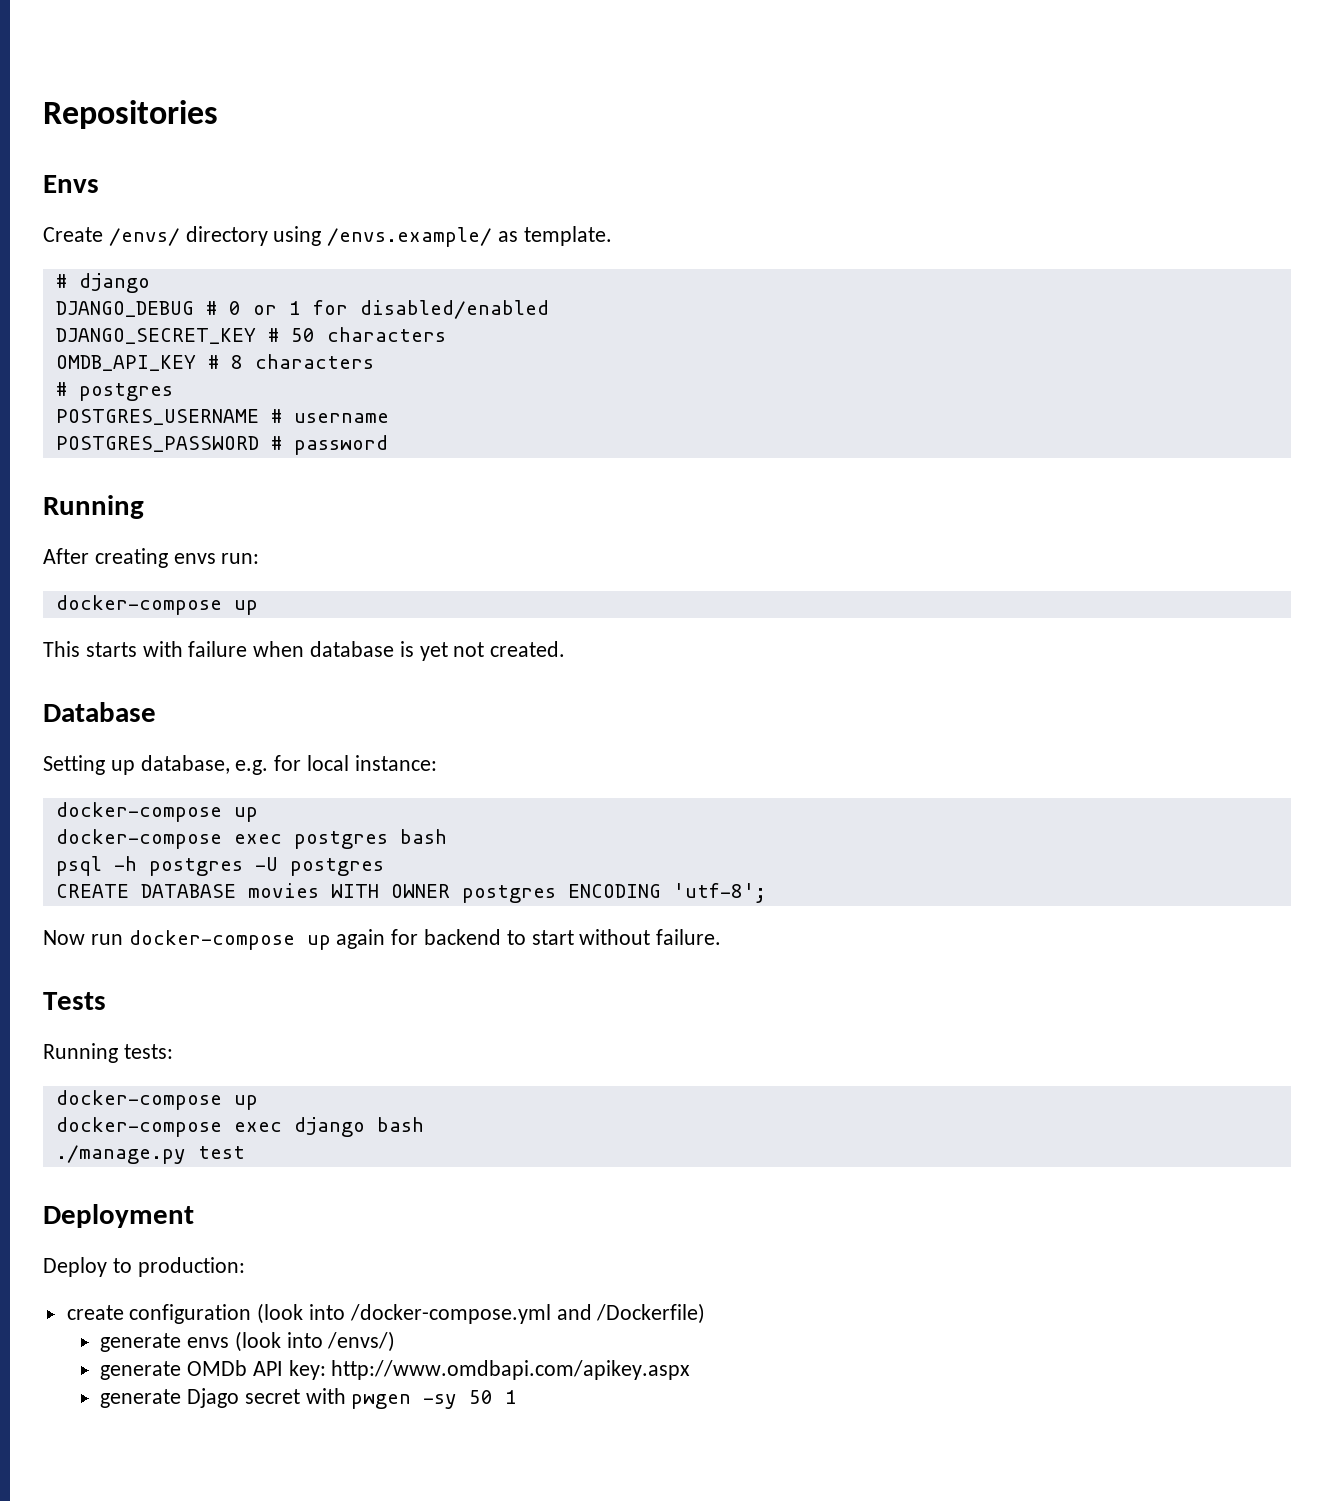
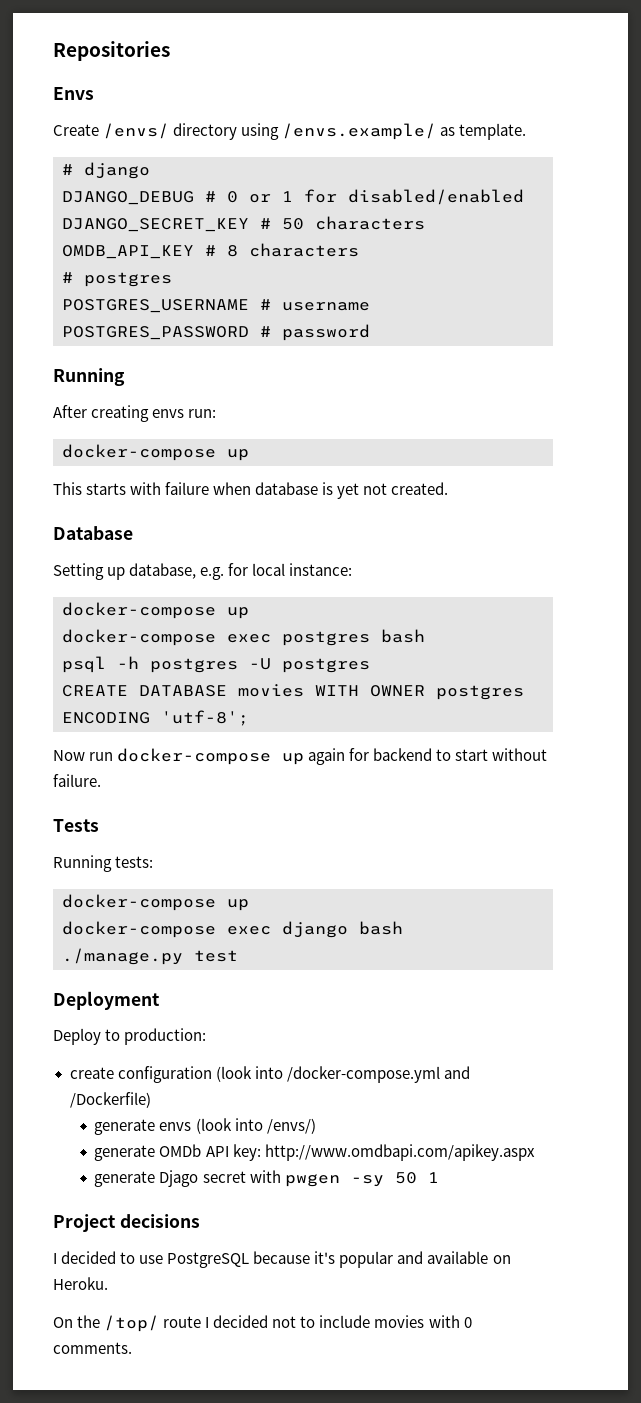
(518, 1397) none -> [53,1214,200,1232] [53,1251,511,1268] [53,1277,108,1290] [53,1315,472,1332] [53,1342,132,1354] // Project decisions // I decided to use PostgreSQL because it's popular and available on Heroku. // On the /top/ route I decided not to include movies with 0 comments.

